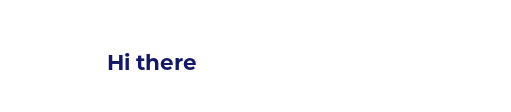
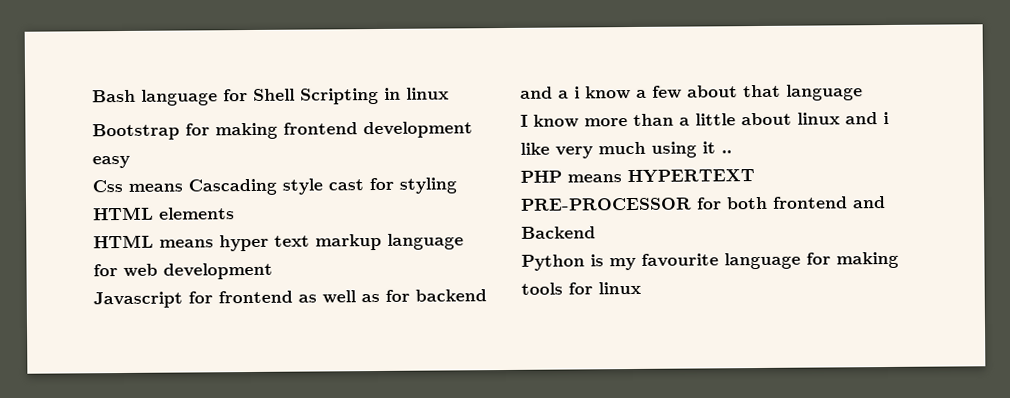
[107,53,197,70] Hi there -> [92,87,449,106] [92,121,473,141] [92,155,130,169] [92,177,457,196] [93,206,235,221] [93,233,464,252] [93,262,273,280] [93,289,487,309] [520,84,863,101] [520,111,889,128] [520,141,732,159] [520,169,755,184] [520,196,886,211] [521,226,596,239] [521,251,899,271] [521,281,641,295] Bash language for Shell Scripting in linux // Bootstrap for making frontend development easy // Css means Cascading style cast for styling HTML elements // HTML means hyper text markup language for web development // Javascript for frontend as well as for backend and a i know a few about that language // I know more than a little about linux and i like very much using it .. // PHP means HYPERTEXT PRE-PROCESSOR for both frontend and Backend // Python is my favourite language for making tools for linux

